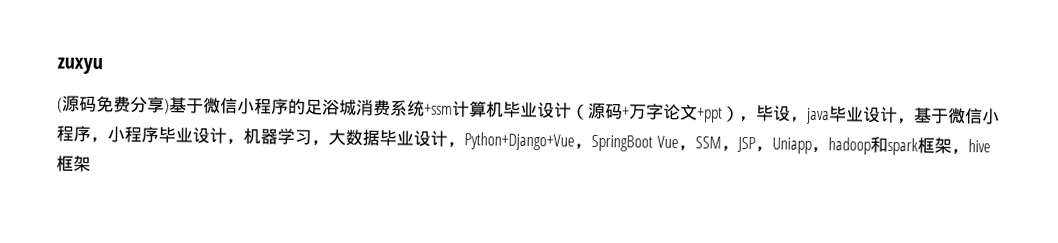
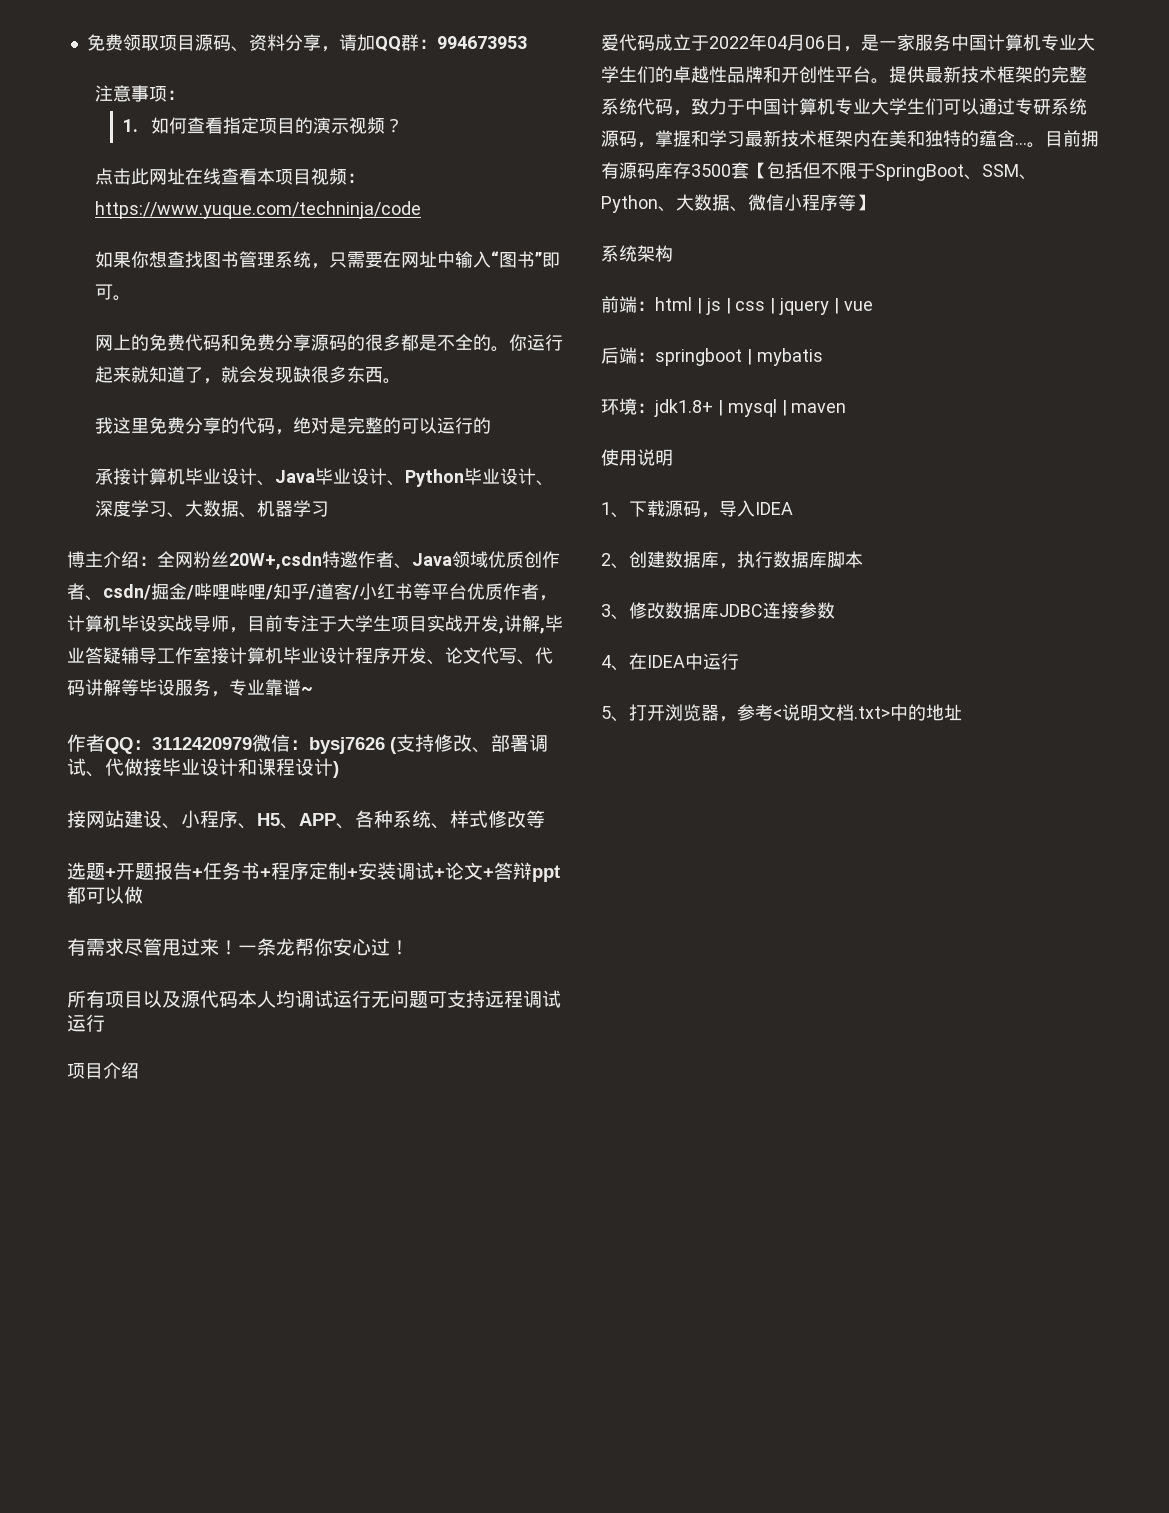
[57,57,103,75] [57,95,1000,125] [56,125,991,156] [56,155,91,172] zuxyu // (源码免费分享)基于微信小程序的足浴城消费系统+ssm计算机毕业设计（源码+万字论文+ppt），毕设，java毕业设计，基于微信小程序，小程序毕业设计，机器学习，大数据毕业设计，Python+Django+Vue，SpringBoot Vue，SSM，JSP，Uniapp，hadoop和spark框架，hive框架 -> [86,34,527,52] [94,85,185,102] [122,117,403,134] [94,168,365,185] [94,201,421,219] [94,251,560,269] [94,284,131,301] [94,334,563,352] [94,366,401,384] [94,417,491,435] [94,468,554,487] [94,500,329,518] [67,551,560,570] [67,583,557,601] [67,615,563,634] [67,647,553,665] [67,679,313,697] [67,734,548,754] [67,758,339,778] [67,810,545,829] [67,862,560,882] [67,886,143,904] [67,938,409,956] [67,990,561,1008] [67,1014,105,1032] [67,1062,139,1079] [601,34,1095,52] [601,66,1087,84] [601,98,1087,116] [601,130,1099,148] [601,162,1037,181] [601,194,874,213] [601,245,673,262] [601,296,873,315] [601,347,823,366] [601,398,847,417] [601,449,673,466] [601,500,793,518] [601,551,863,569] [601,602,835,620] [601,653,739,671] [601,704,962,722] 免费领取项目源码、资料分享，请加QQ群：994673953 // 注意事项： // 1.如何查看指定项目的演示视频？ // 点击此网址在线查看本项目视频：https://www.yuque.com/techninja/code // 如果你想查找图书管理系统，只需要在网址中输入“图书”即可。 // 网上的免费代码和免费分享源码的很多都是不全的。你运行起来就知道了，就会发现缺很多东西。 // 我这里免费分享的代码，绝对是完整的可以运行的 // 承接计算机毕业设计、Java毕业设计、Python毕业设计、深度学习、大数据、机器学习 // 博主介绍：全网粉丝20W+,csdn特邀作者、Java领域优质创作者、csdn/掘金/哔哩哔哩/知乎/道客/小红书等平台优质作者，计算机毕设实战导师，目前专注于大学生项目实战开发,讲解,毕业答疑辅导工作室接计算机毕业设计程序开发、论文代写、代码讲解等毕设服务，专业靠谱~ // 作者QQ：3112420979微信：bysj7626 (支持修改、部署调试、代做接毕业设计和课程设计) // 接网站建设、小程序、H5、APP、各种系统、样式修改等 // 选题+开题报告+任务书+程序定制+安装调试+论文+答辩ppt都可以做 // 有需求尽管甩过来！一条龙帮你安心过！ // 所有项目以及源代码本人均调试运行无问题可支持远程调试运行 // 项目介绍 // 爱代码成立于2022年04月06日，是一家服务中国计算机专业大学生们的卓越性品牌和开创性平台。提供最新技术框架的完整系统代码，致力于中国计算机专业大学生们可以通过专研系统源码，掌握和学习最新技术框架内在美和独特的蕴含...。目前拥有源码库存3500套【包括但不限于SpringBoot、SSM、Python、大数据、微信小程序等】 // 系统架构 // 前端：html | js | css | jquery | vue // 后端：springboot | mybatis // 环境：jdk1.8+ | mysql | maven // 使用说明 // 1、下载源码，导入IDEA // 2、创建数据库，执行数据库脚本 // 3、修改数据库JDBC连接参数 // 4、在IDEA中运行 // 5、打开浏览器，参考<说明文档.txt>中的地址

